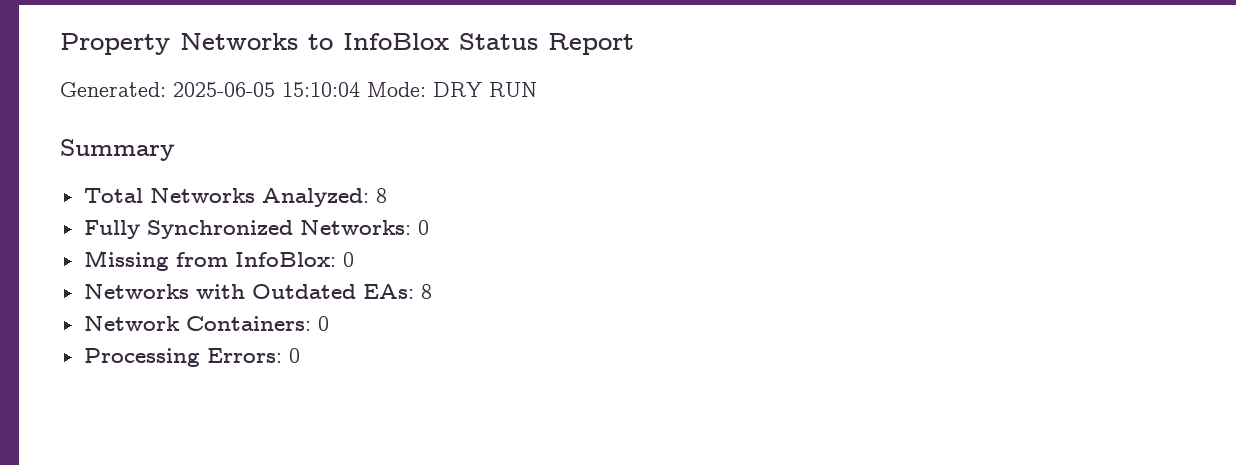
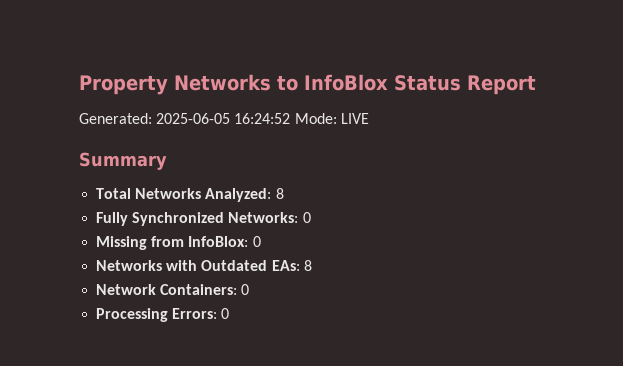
[282,82,537,97] 15:10:04 Mode: DRY RUN -> [234,113,369,124] 16:24:52 Mode: LIVE

